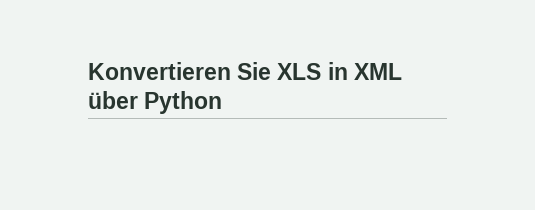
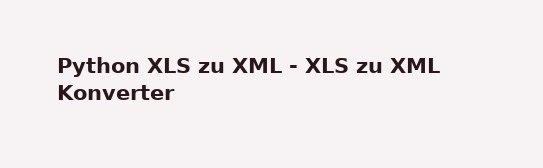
[88,62,402,80] [88,91,223,114] Konvertieren Sie XLS in XML über Python -> [57,57,440,77] [57,85,175,100] Python XLS zu XML - XLS zu XML Konverter

